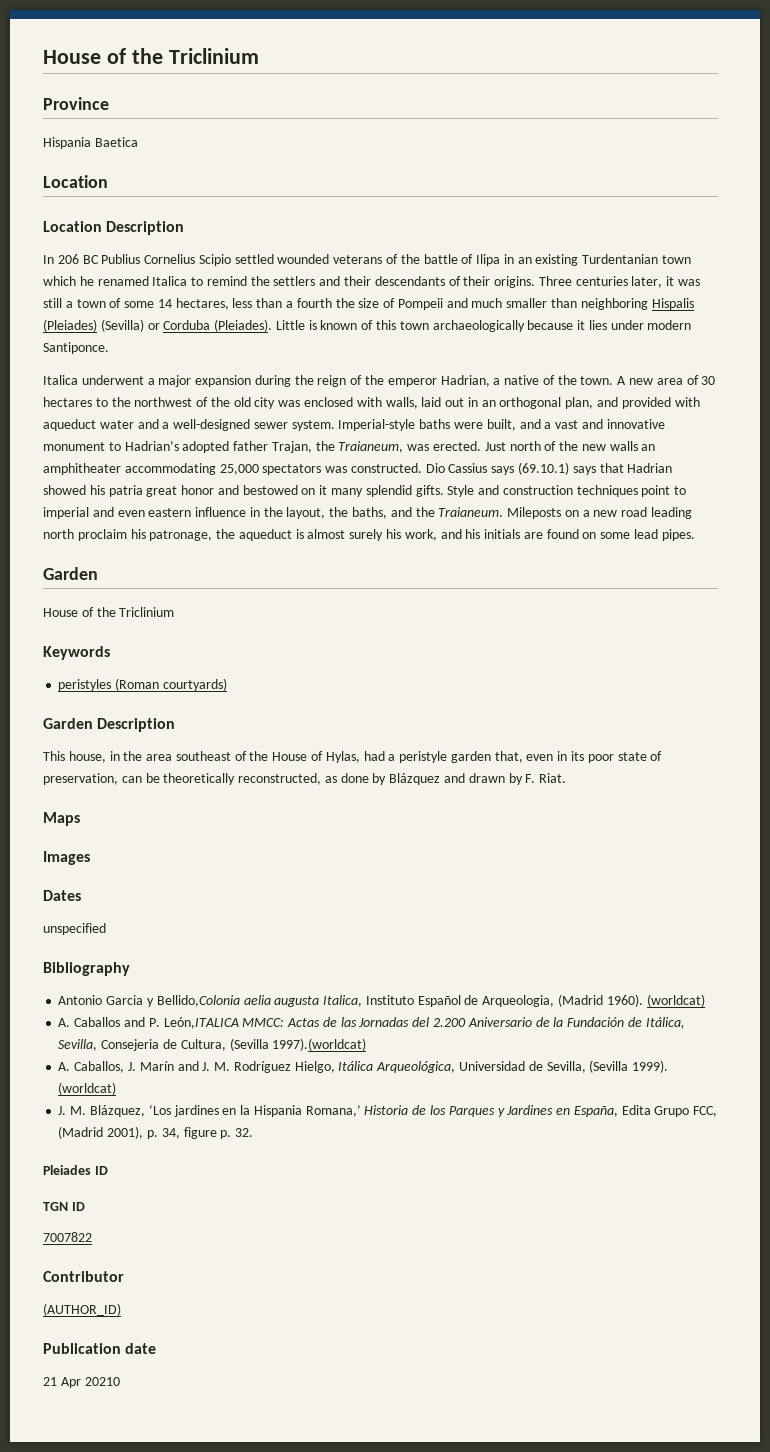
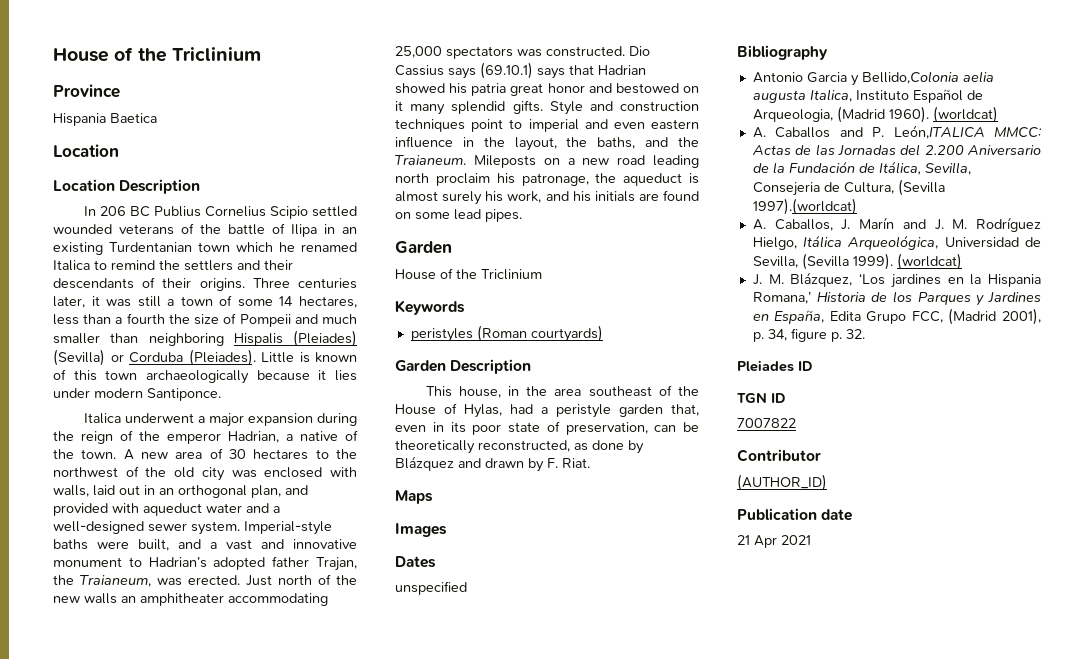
[84,1377,120,1386] 20210 -> [781,535,811,545] 2021

